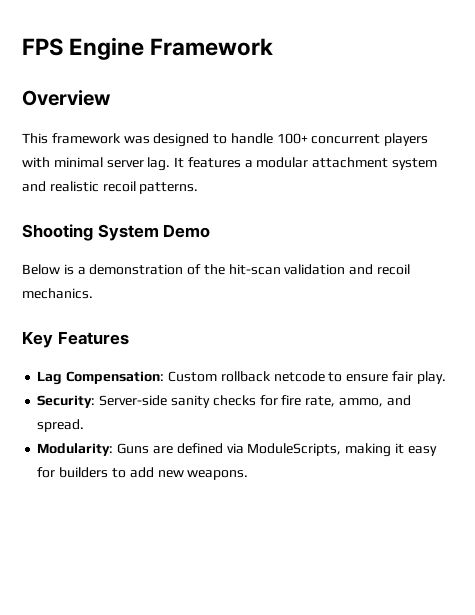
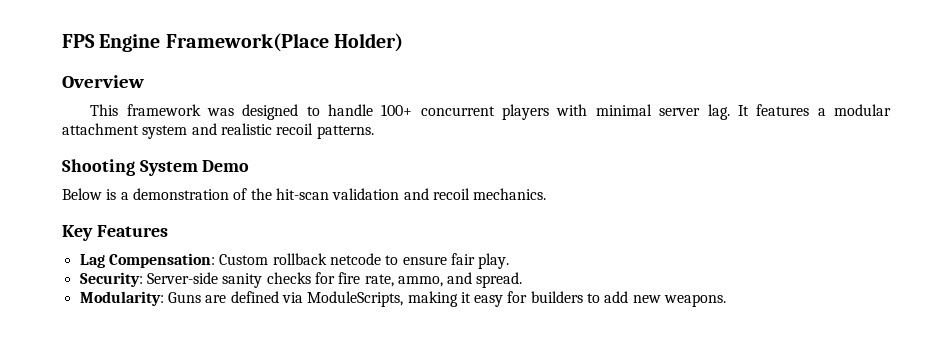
[150,38,274,56] Framework -> [165,33,403,52] Framework(Place Holder)

